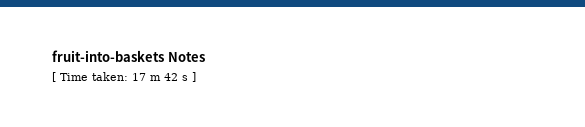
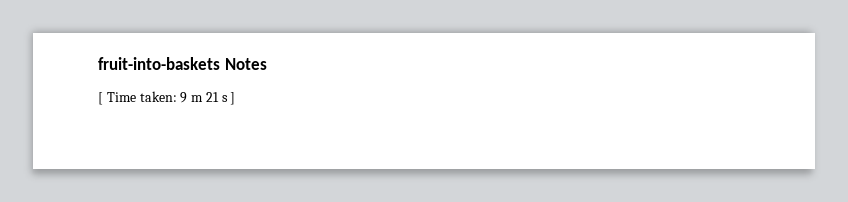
[132,73,178,81] 17 m 42 -> [180,92,219,103] 9 m 21

